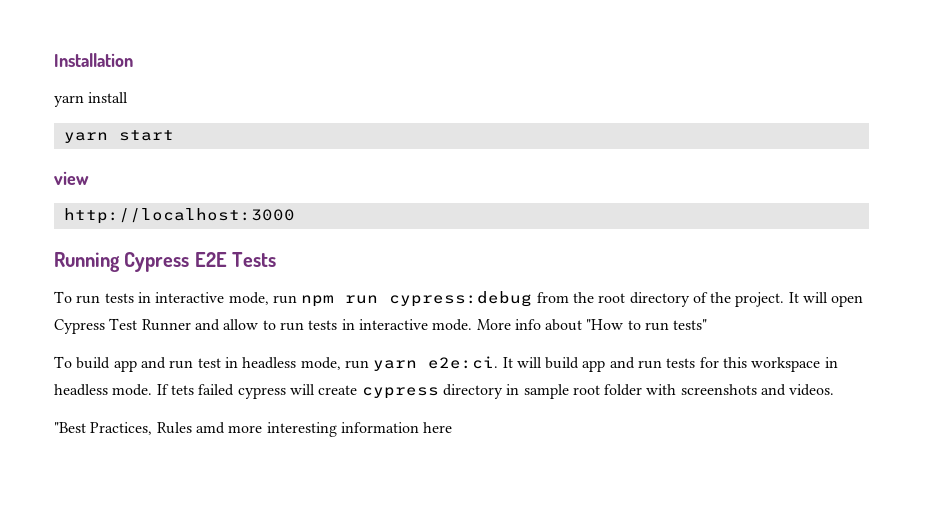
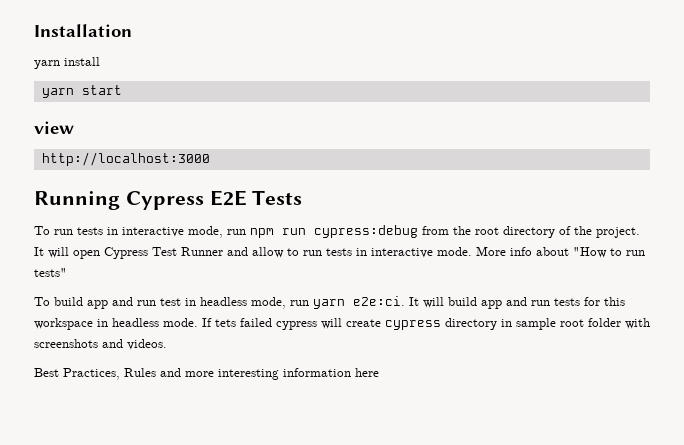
[54,422,86,433] "Best -> [34,368,59,377] Best
[195,422,225,434] amd -> [160,368,181,377] and

